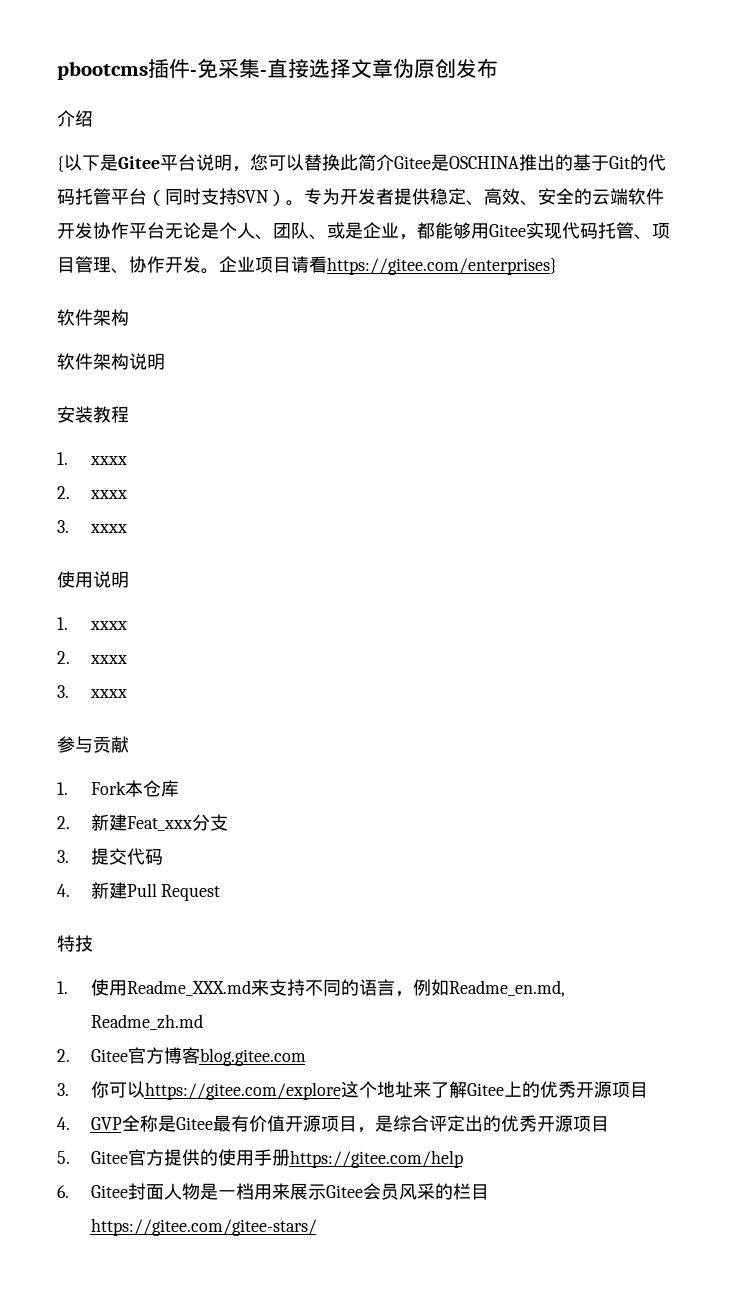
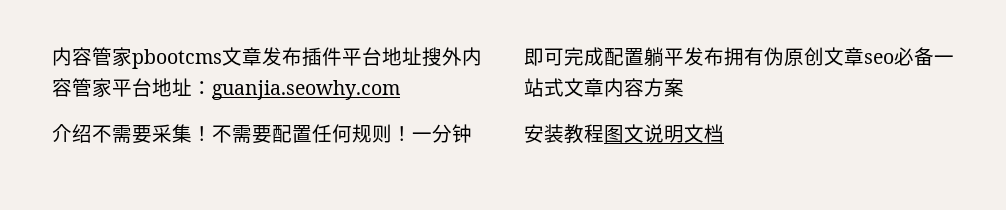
[57,58,498,80] [57,110,93,127] [57,154,666,172] [57,188,664,206] [57,222,670,240] [57,256,557,275] [57,309,129,326] [57,353,165,370] [57,406,129,423] [57,452,127,465] [57,486,127,499] [57,520,127,533] [57,571,129,588] [57,617,127,630] [57,651,127,664] [57,685,127,698] [57,736,129,753] [57,780,179,797] [57,814,228,831] [57,848,163,865] [57,882,221,901] [57,935,93,952] [57,979,565,997] [90,1014,203,1030] [57,1047,306,1066] [57,1081,648,1100] [57,1115,609,1133] [57,1149,463,1168] [57,1183,489,1200] [90,1218,317,1236] pbootcms插件-免采集-直接选择文章伪原创发布 // 介绍 // {以下是Gitee平台说明，您可以替换此简介Gitee是OSCHINA推出的基于Git的代码托管平台（同时支持SVN）。专为开发者提供稳定、高效、安全的云端软件开发协作平台无论是个人、团队、或是企业，都能够用Gitee实现代码托管、项目管理、协作开发。企业项目请看https://gitee.com/enterprises} // 软件架构 // 软件架构说明 // 安装教程 // 1. xxxx // 2. xxxx // 3. xxxx // 使用说明 // 1. xxxx // 2. xxxx // 3. xxxx // 参与贡献 // 1. Fork本仓库 // 2.新建Feat_xxx分支 // 3.提交代码 // 4.新建Pull Request // 特技 // 1.使用Readme_XXX.md来支持不同的语言，例如Readme_en.md, Readme_zh.md // 2. Gitee官方博客blog.gitee.com // 3.你可以https://gitee.com/explore这个地址来了解Gitee上的优秀开源项目 // 4. GVP全称是Gitee最有价值开源项目，是综合评定出的优秀开源项目 // 5. Gitee官方提供的使用手册https://gitee.com/help // 6. Gitee封面人物是一档用来展示Gitee会员风采的栏目https://gitee.com/gitee-stars/ -> [52,47,482,69] [52,78,400,100] [52,124,472,144] [524,47,954,67] [524,78,684,97] [524,124,724,144] 内容管家pbootcms文章发布插件平台地址搜外内容管家平台地址：guanjia.seowhy.com // 介绍不需要采集！不需要配置任何规则！一分钟即可完成配置躺平发布拥有伪原创文章seo必备一站式文章内容方案 // 安装教程图文说明文档

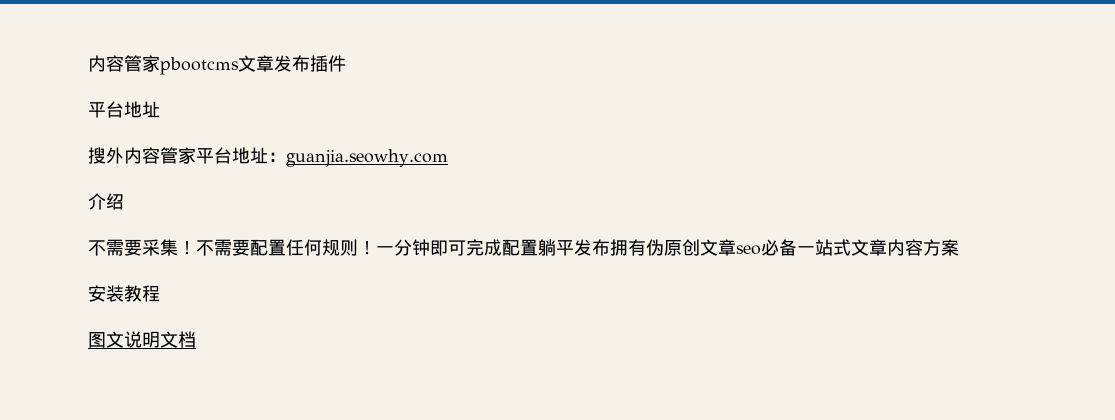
[342,47,422,66] 平台地址 -> [88,101,160,118] // 平台地址 //
(92, 133) none -> (124, 201) //
(604, 133) none -> (160, 293) //

